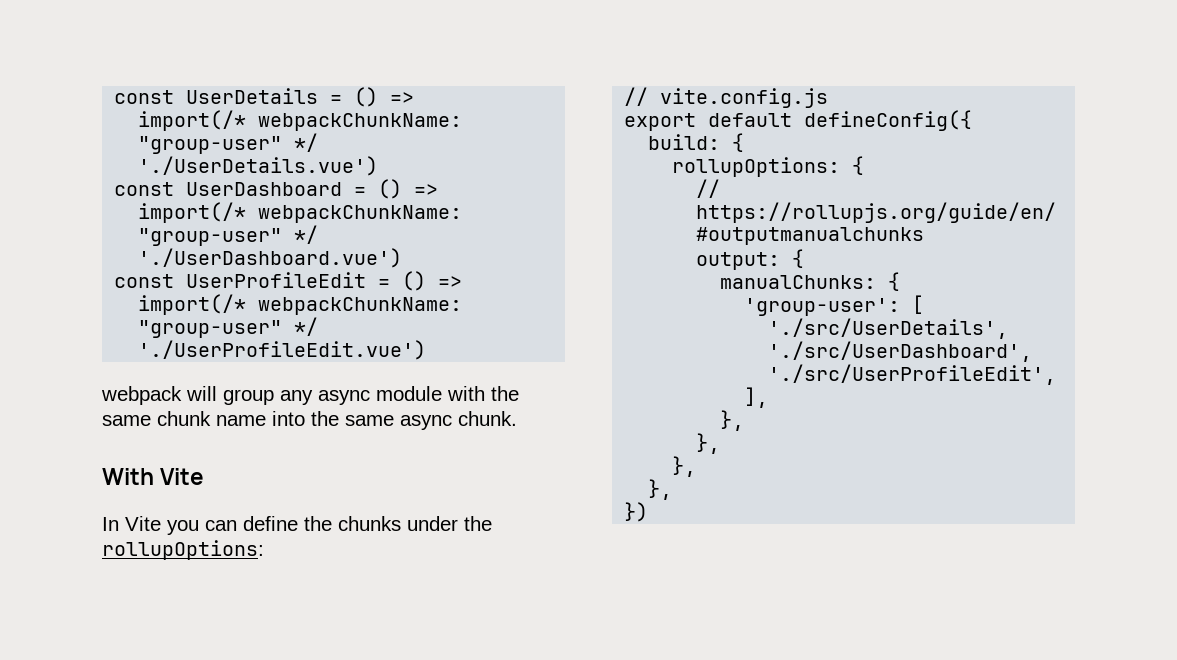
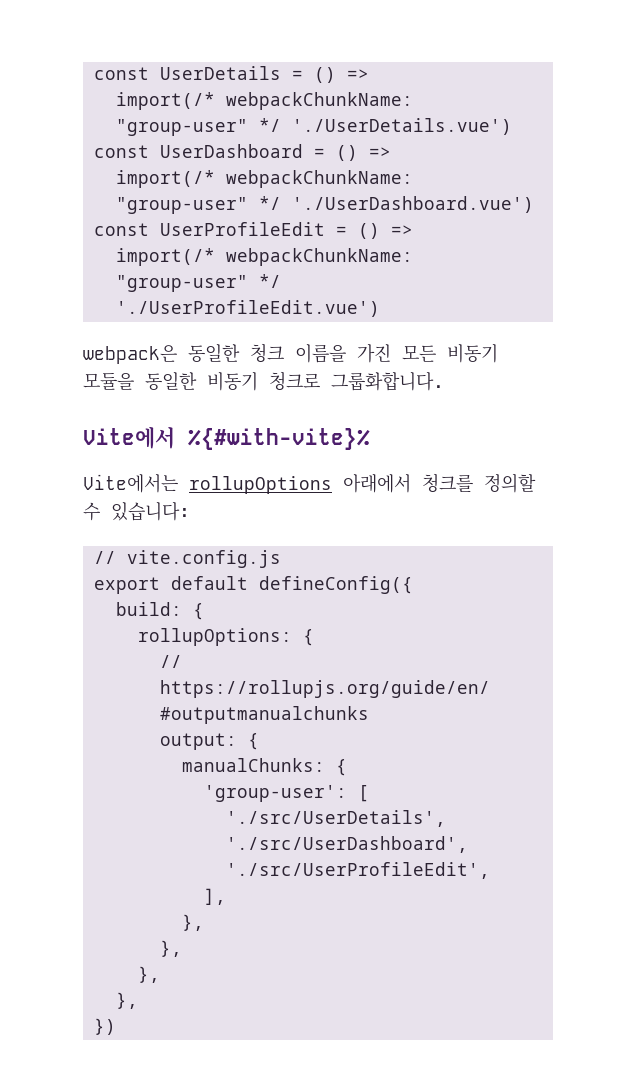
[101,386,519,405] [102,411,517,430] [102,468,205,485] [102,516,492,535] [102,540,264,560] webpack will group any async module with the same chunk name into the same async chunk. // With Vite // In Vite you can define the chunks under the rollupOptions: -> [83,343,498,364] [83,371,444,391] [83,426,370,450] [83,473,536,494] [83,501,190,521] webpack은 동일한 청크 이름을 가진 모든 비동기 모듈을 동일한 비동기 청크로 그룹화합니다. // Vite에서 %{#with-vite}% // Vite에서는 rollupOptions 아래에서 청크를 정의할 수 있습니다:

